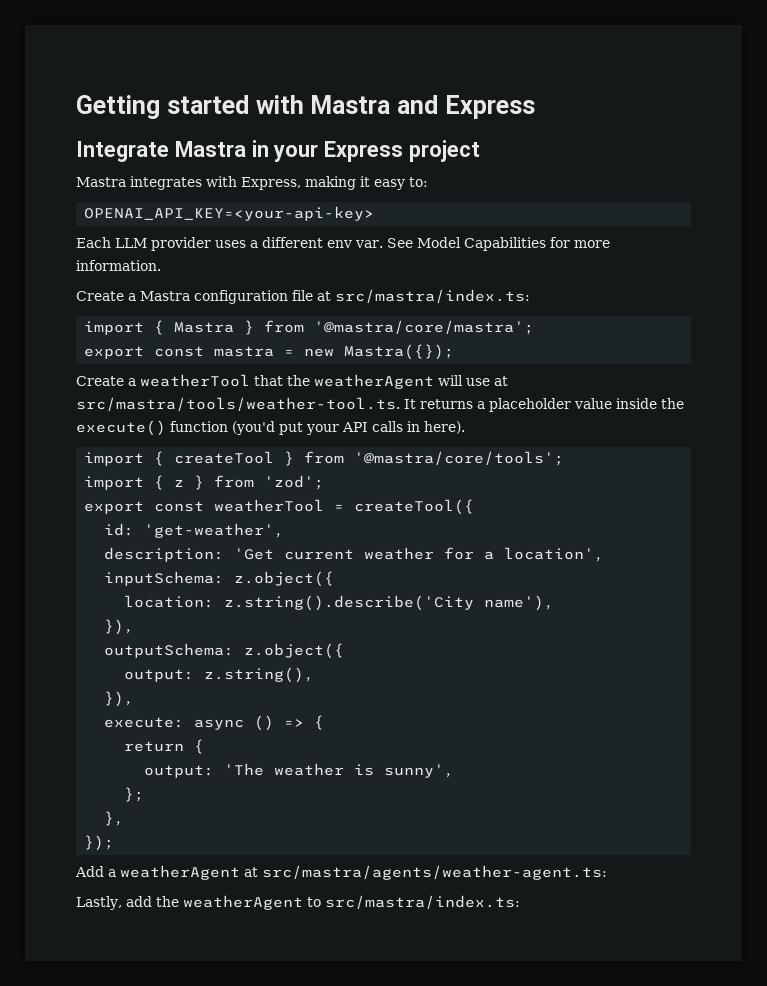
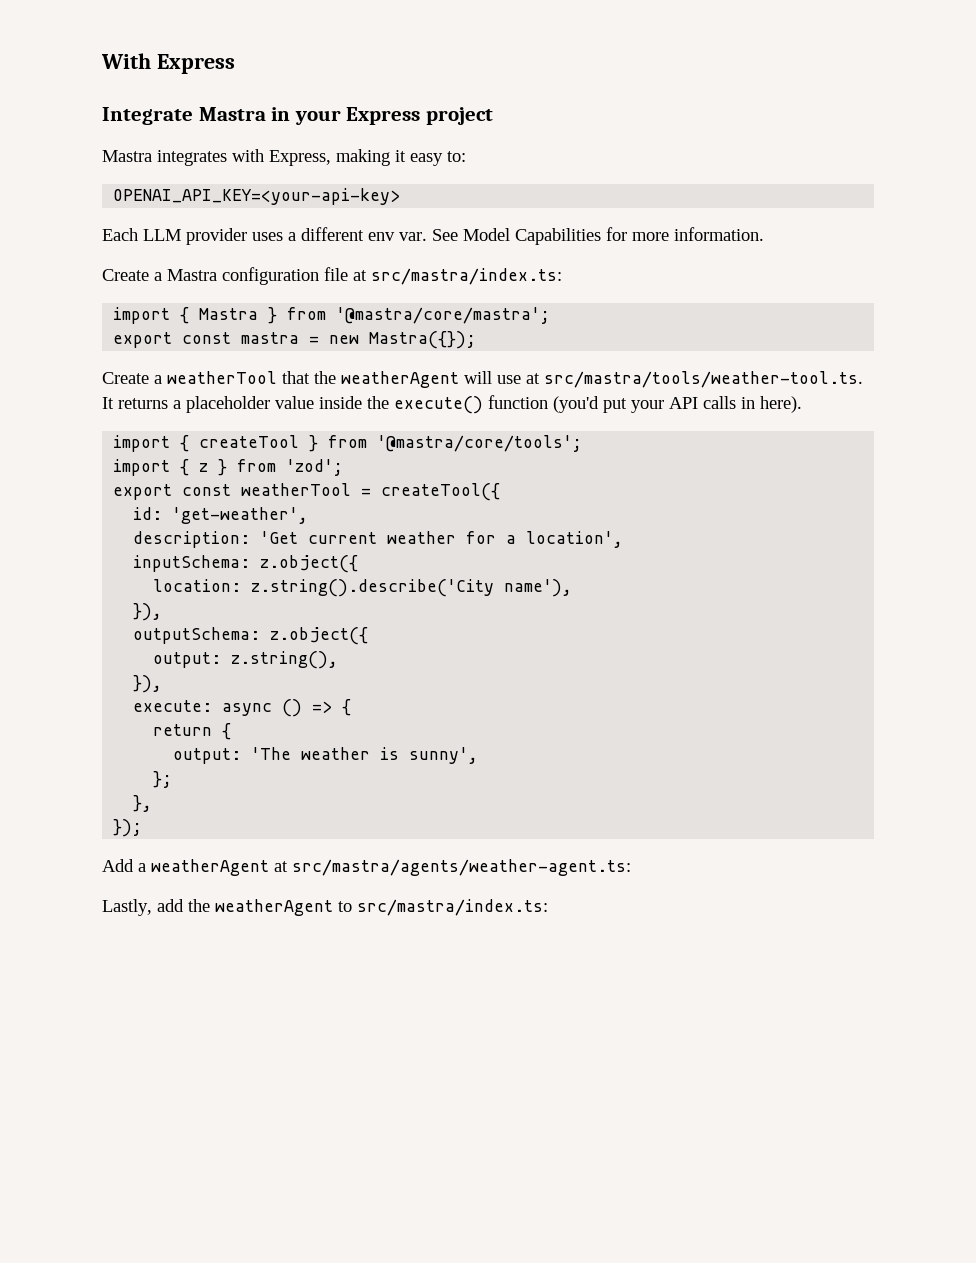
[76,95,438,119] Getting started with Mastra and -> [101,53,151,69] With

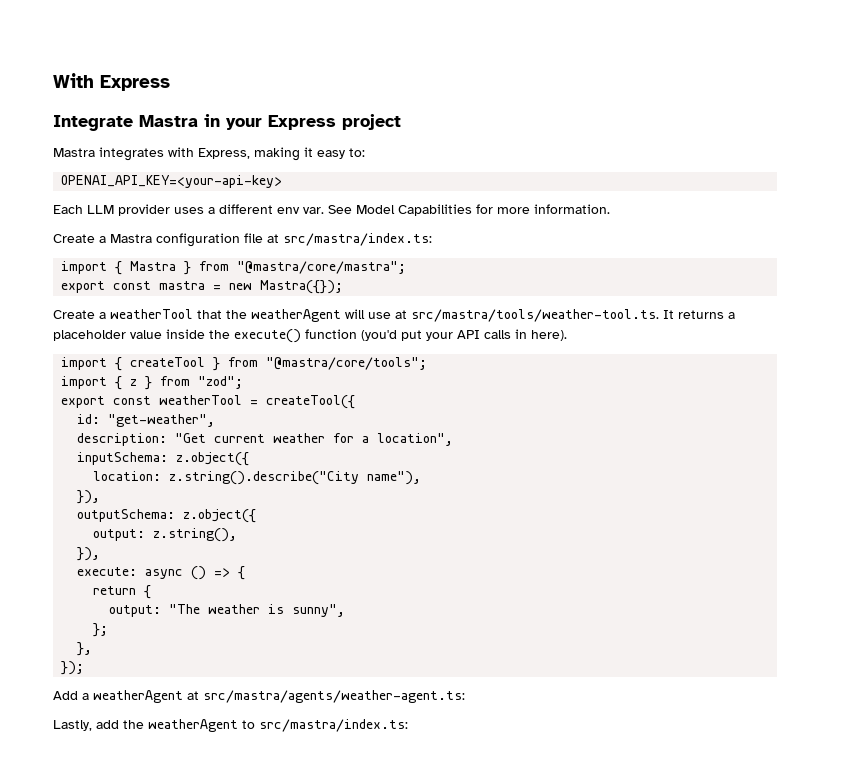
[336,307,551,324] '@mastra/core/mastra'; -> [237,261,407,274] "@mastra/core/mastra";
[377,435,583,452] '@mastra/core/tools'; -> [266,357,428,370] "@mastra/core/tools";
[286,459,344,476] 'zod'; -> [198,376,244,389] "zod";
[172,507,309,524] 'get-weather', -> [108,414,216,427] "get-weather",
[260,531,299,544] 'Get -> [175,433,207,443] "Get
[526,531,624,548] location', -> [377,433,454,446] location",
[251,579,573,597] z.string().describe('City name'), -> [169,471,422,485] z.string().describe("City name"),
[251,747,292,760] 'The -> [169,604,201,614] "The
[409,747,479,764] sunny', -> [292,604,346,617] sunny",

